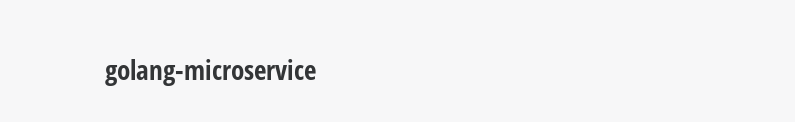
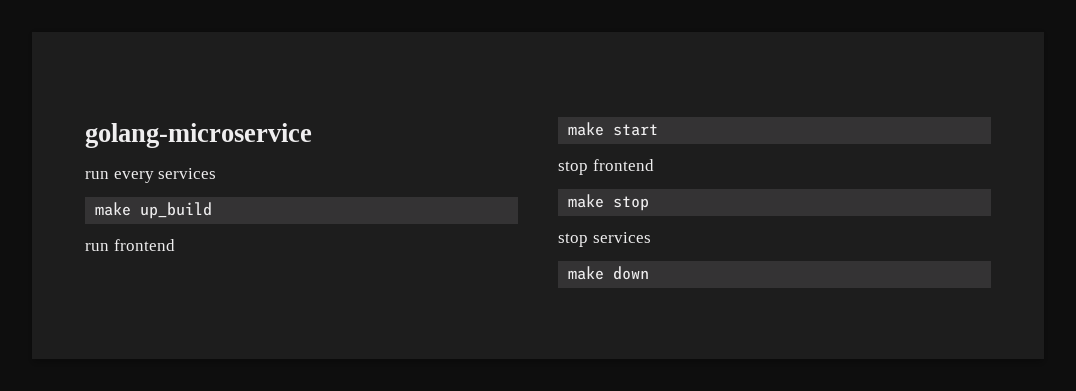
(316, 72) none -> [85,168,217,183] [95,202,213,219] [85,239,175,251] [568,122,659,136] [558,159,654,175] [568,194,650,211] [558,232,651,247] [568,266,650,280] // run every services // make up_build // run frontend // make start // stop frontend // make stop // stop services // make down

